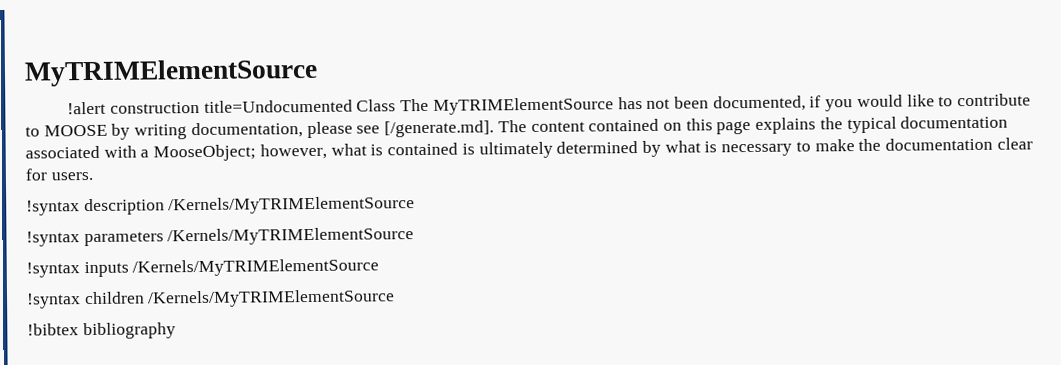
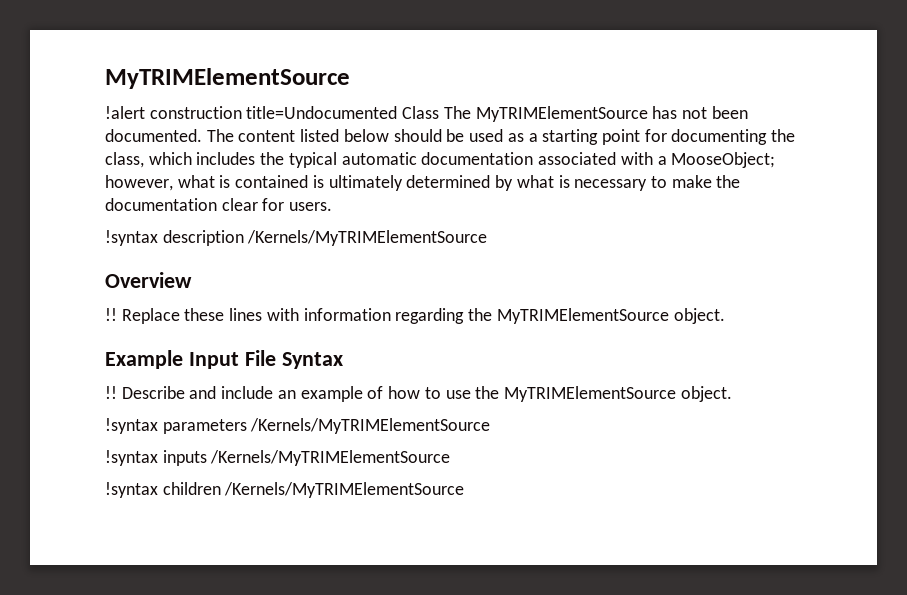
[712,93,1032,112] [25,117,817,140] documented, if you would like to contribute to MOOSE by writing documentation, please see [/generate.md]. The content contained on this page explains -> [105,129,796,145] [105,152,256,168] documented. The content listed below should be used as a starting point for documenting the class, which includes
(897, 125) none -> [341,152,417,165] automatic
(416, 205) none -> [105,272,192,288] [105,308,725,324] [105,350,343,369] [105,386,732,402] // Overview // !! Replace these lines with information regarding the MyTRIMElementSource object. // Example Input File Syntax // !! Describe and include an example of how to use the MyTRIMElementSource object.
[27,322,176,340] // !bibtex bibliography -> (465, 490) none

